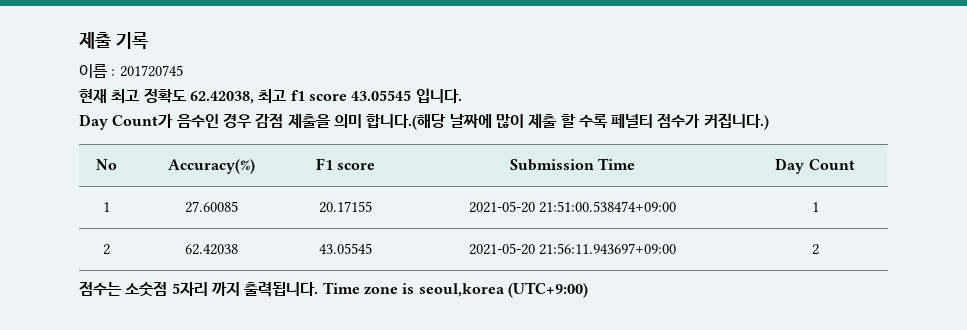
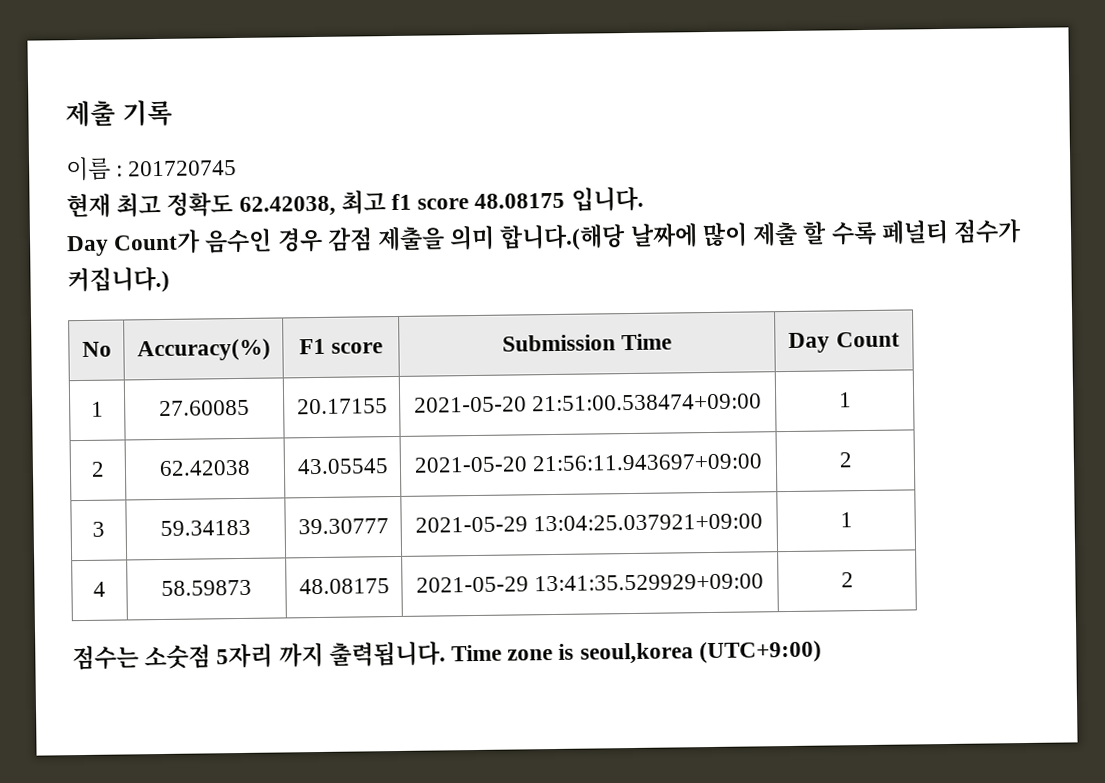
[351,90,412,101] 43.05545 -> [474,192,566,209] 48.08175
(819, 249) none -> [92,521,105,537] [160,519,251,537] [297,518,389,535] [414,513,764,533] [839,512,853,528] [93,581,106,597] [161,579,252,596] [298,578,390,595] [415,573,765,593] [840,572,854,588] // 3 | 59.34183 | 39.30777 | 2021-05-29 13:04:25.037921+09:00 | 1 // 4 | 58.59873 | 48.08175 | 2021-05-29 13:41:35.529929+09:00 | 2

